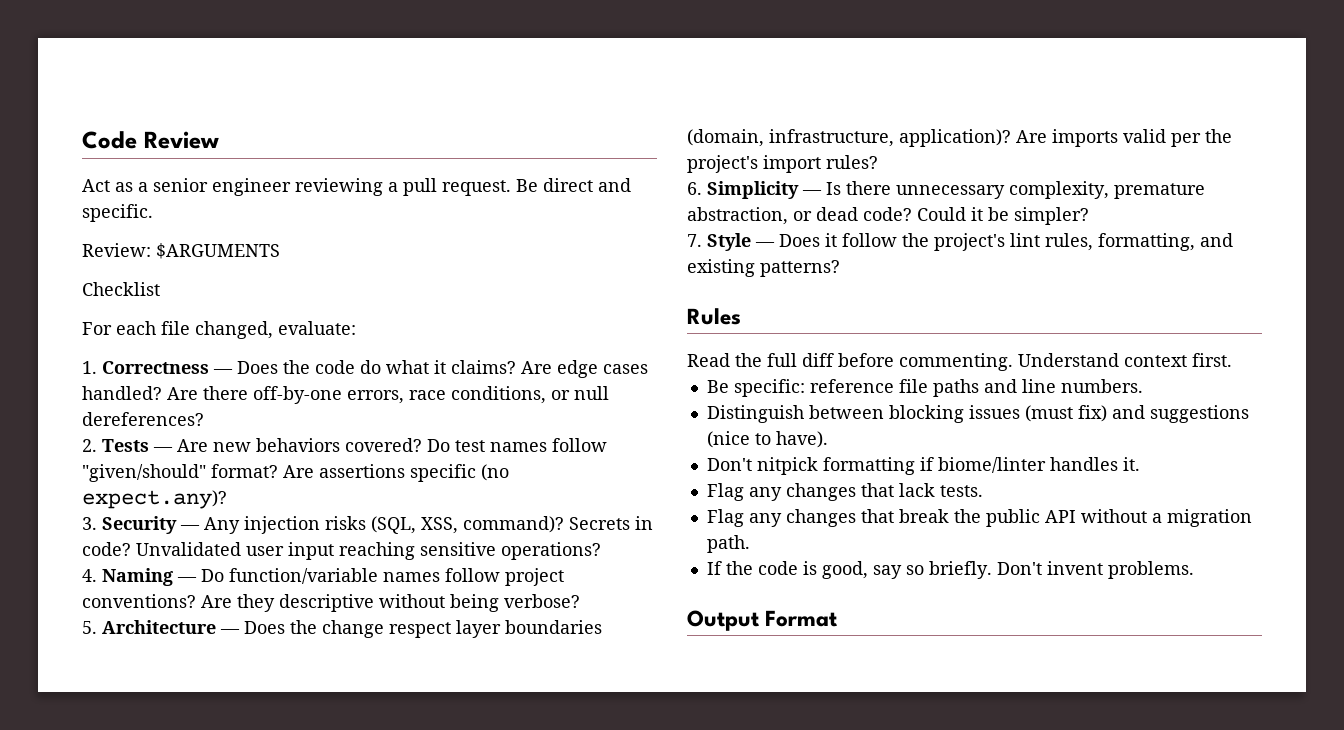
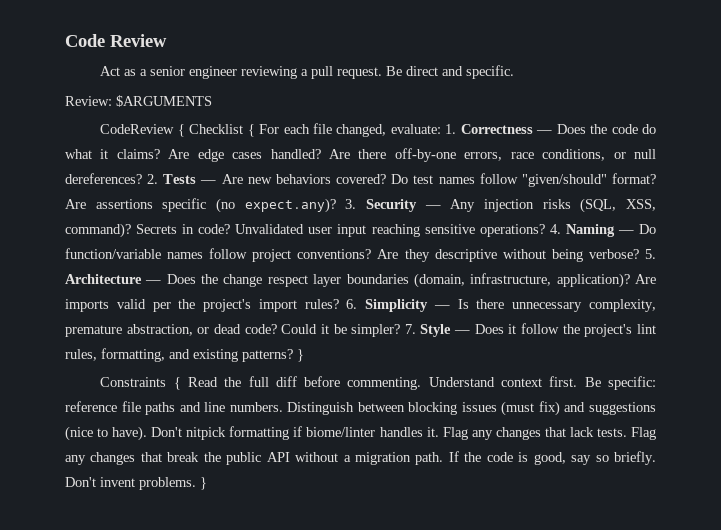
(280, 251) none -> [100,124,185,137] CodeReview {
(160, 289) // -> [247,124,255,137] {
(356, 328) // -> (441, 129) none
(204, 419) // -> (142, 178) none
(227, 499) // -> (336, 205) none
(601, 551) // -> (545, 230) none
(580, 601) // -> (639, 254) none
(878, 162) // -> (339, 304) none
(1089, 216) // -> (401, 330) none
[687,308,741,325] // Rules // -> [297,349,304,362] [100,377,181,390] } // Constraints {
(1232, 360) // -> (578, 381) none
(1143, 386) // -> (283, 407) none
(828, 439) // -> (148, 433) none
(1140, 464) // -> (439, 432) none
(983, 491) // -> (627, 432) none
(750, 544) // -> (444, 458) none
[687,610,838,631] // Output Format -> [200,477,207,490] }

